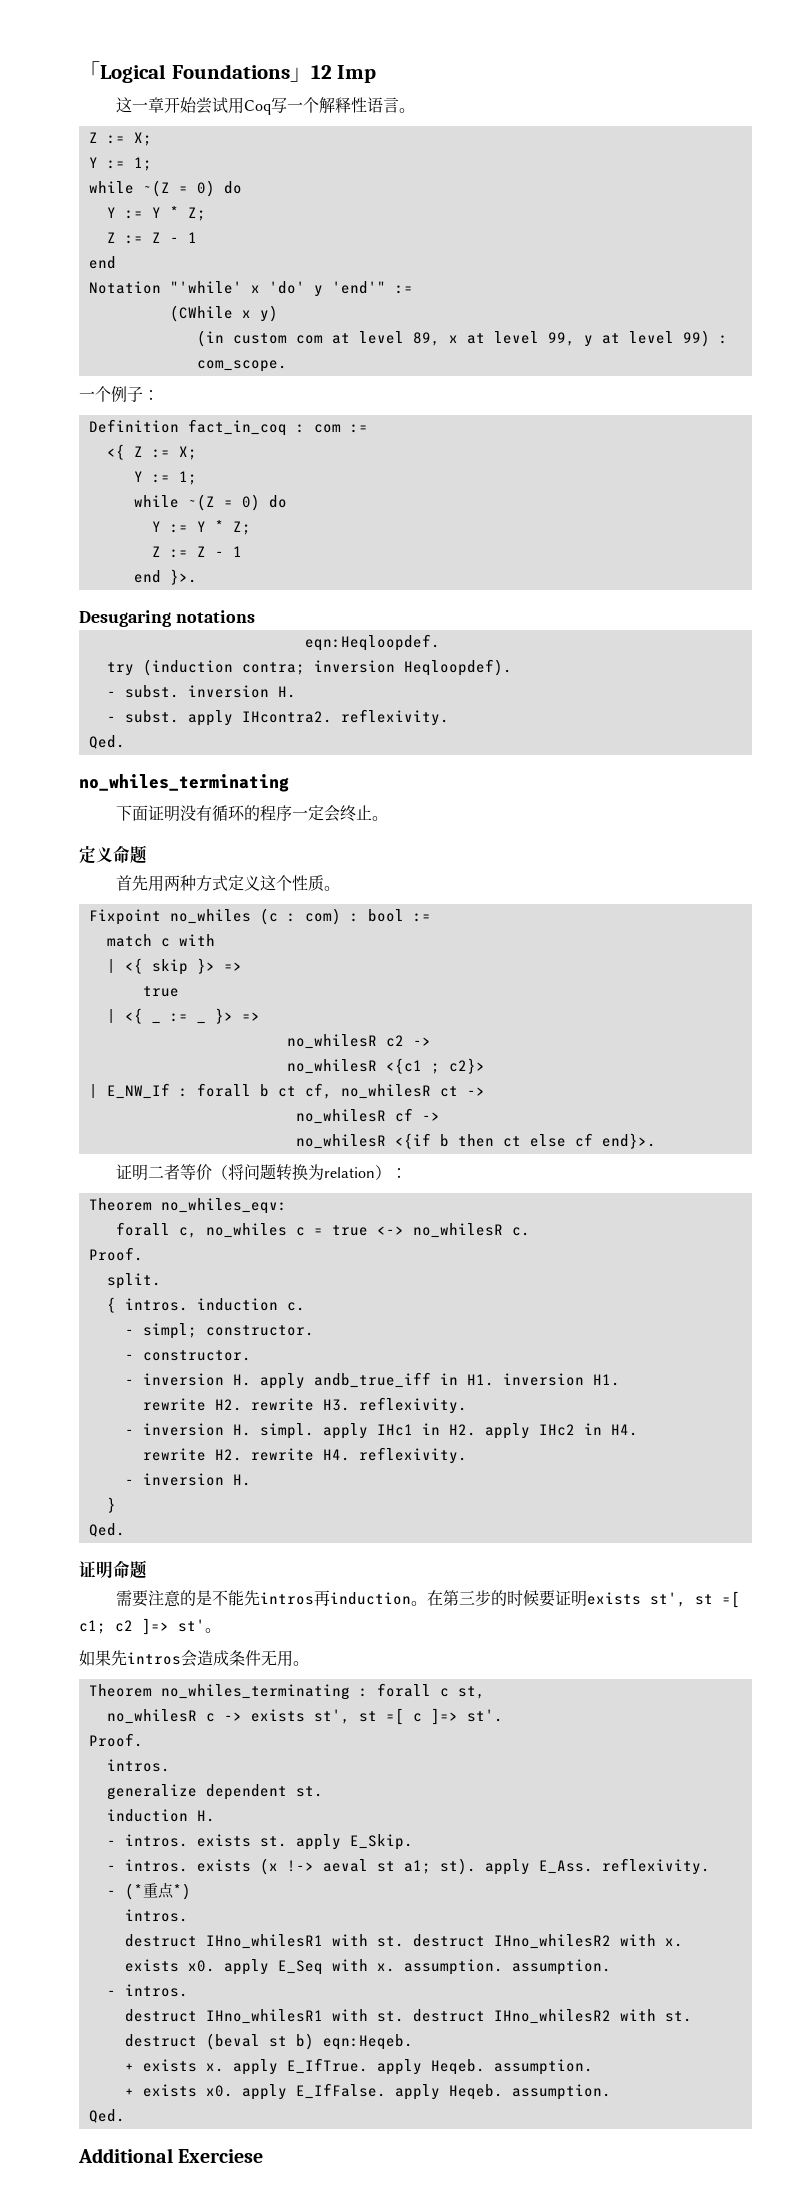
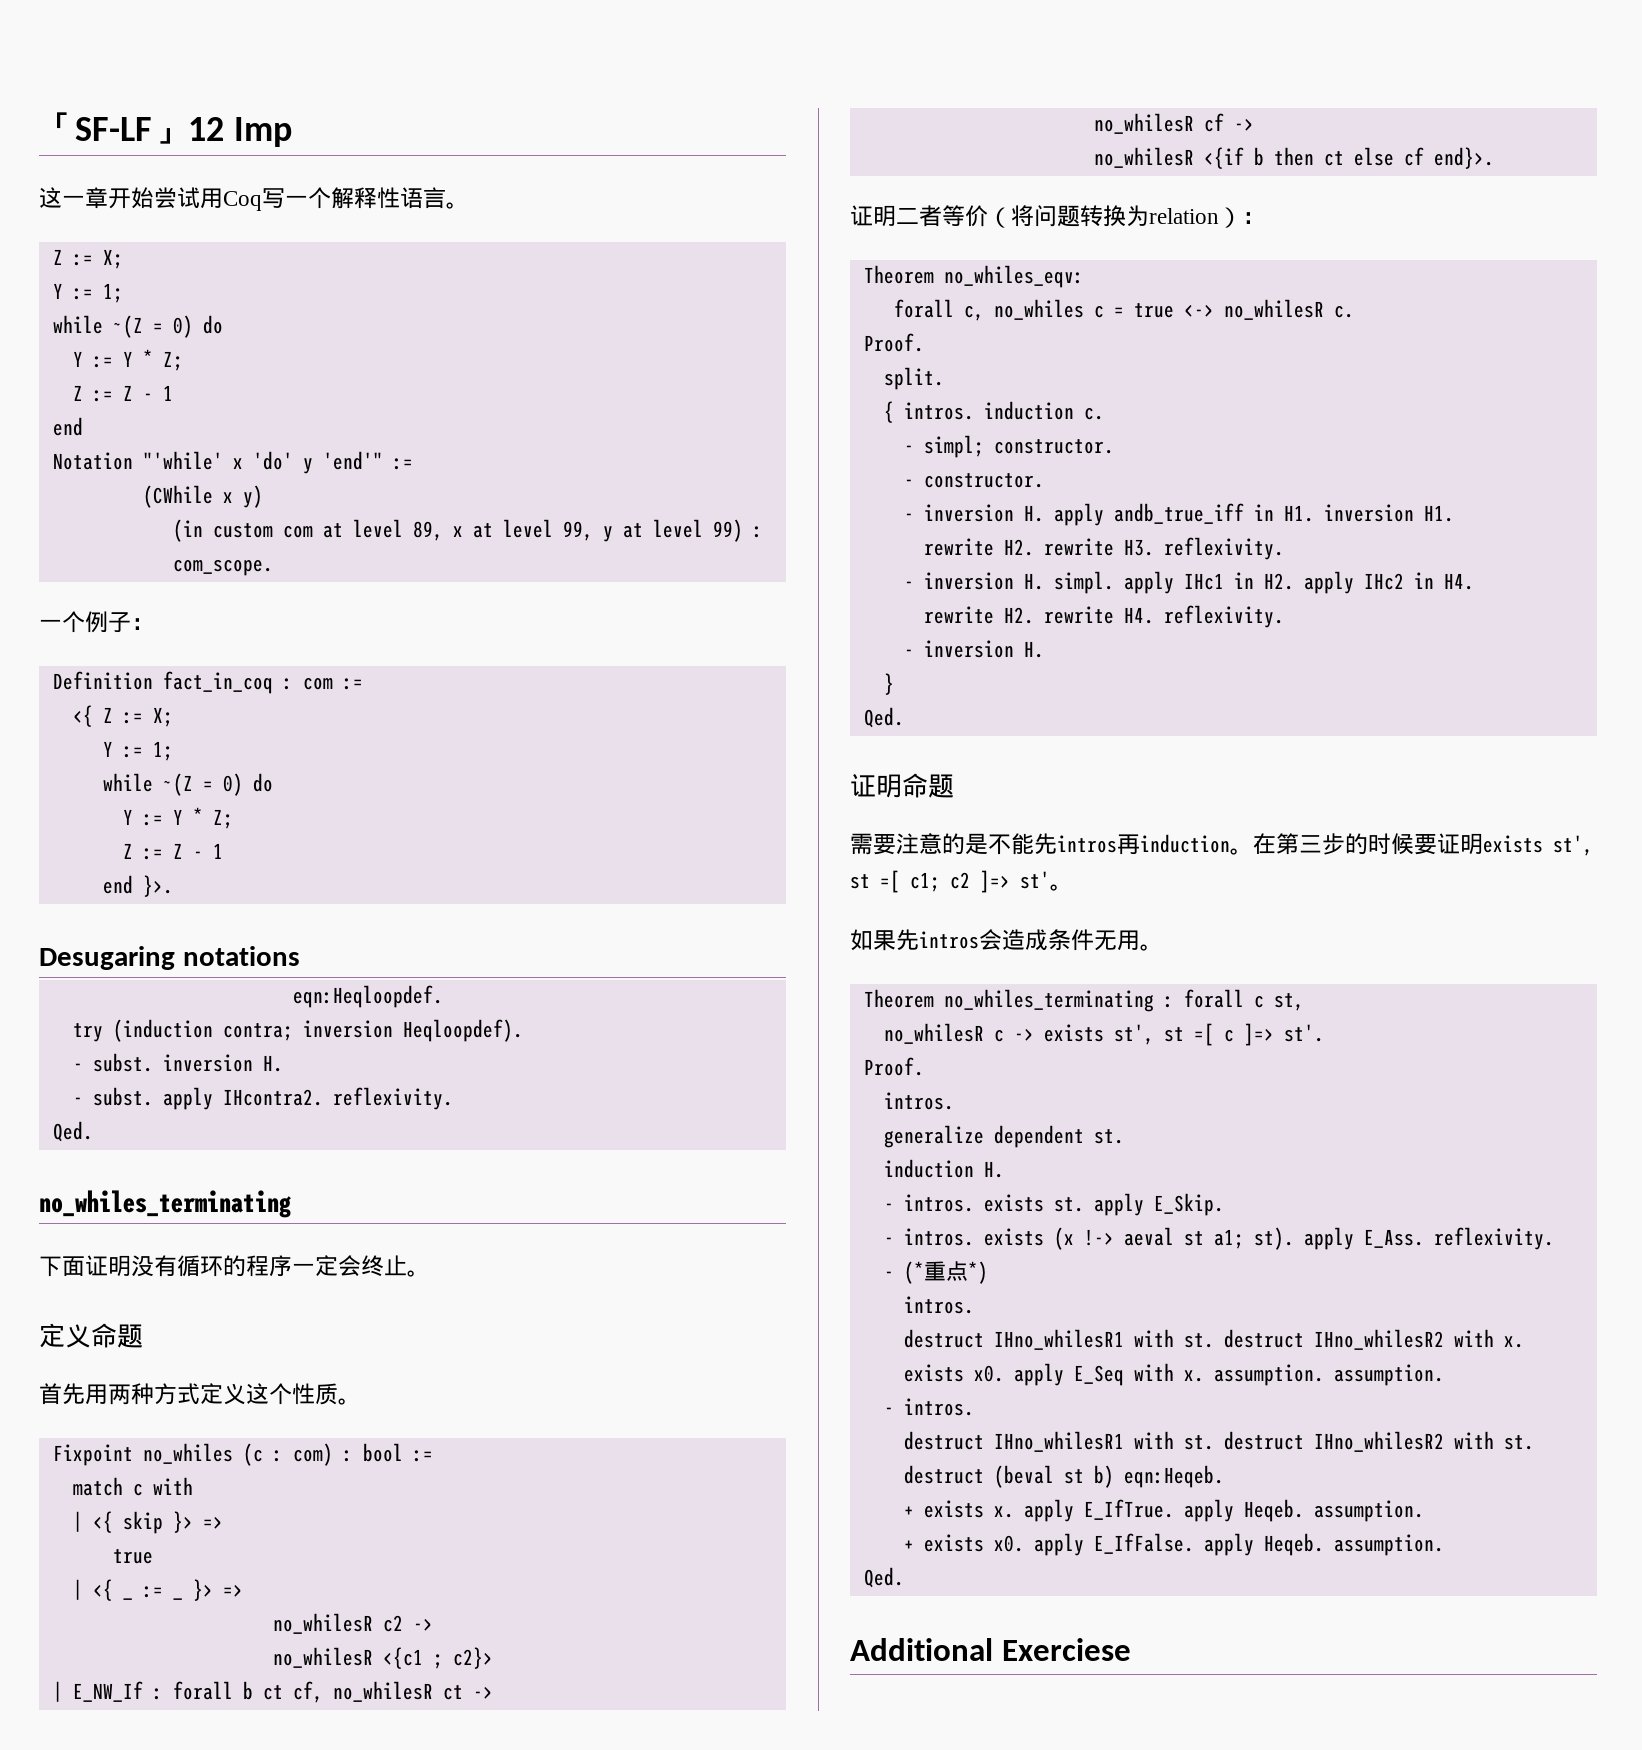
[100,64,290,83] Logical Foundations -> [75,117,152,141] SF-LF

